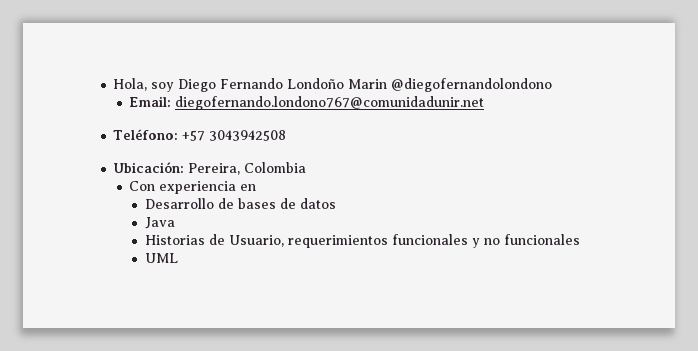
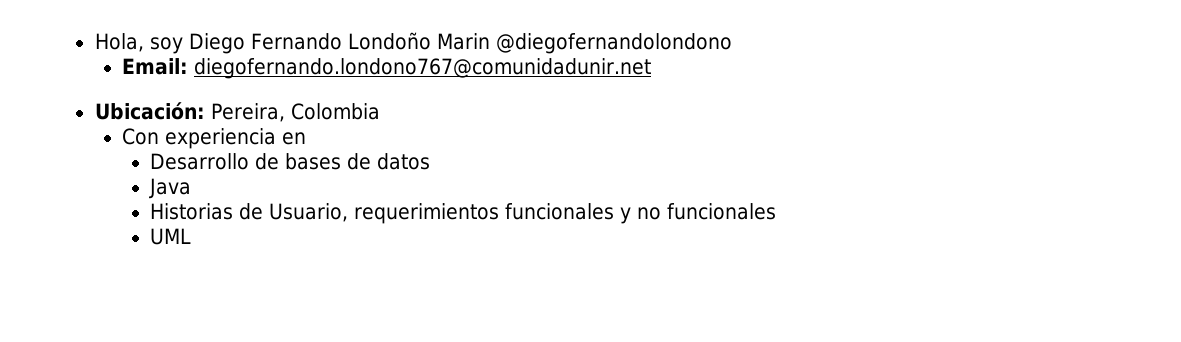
[113,129,287,141] // Teléfono: +57 3043942508 -> (652, 68) none

